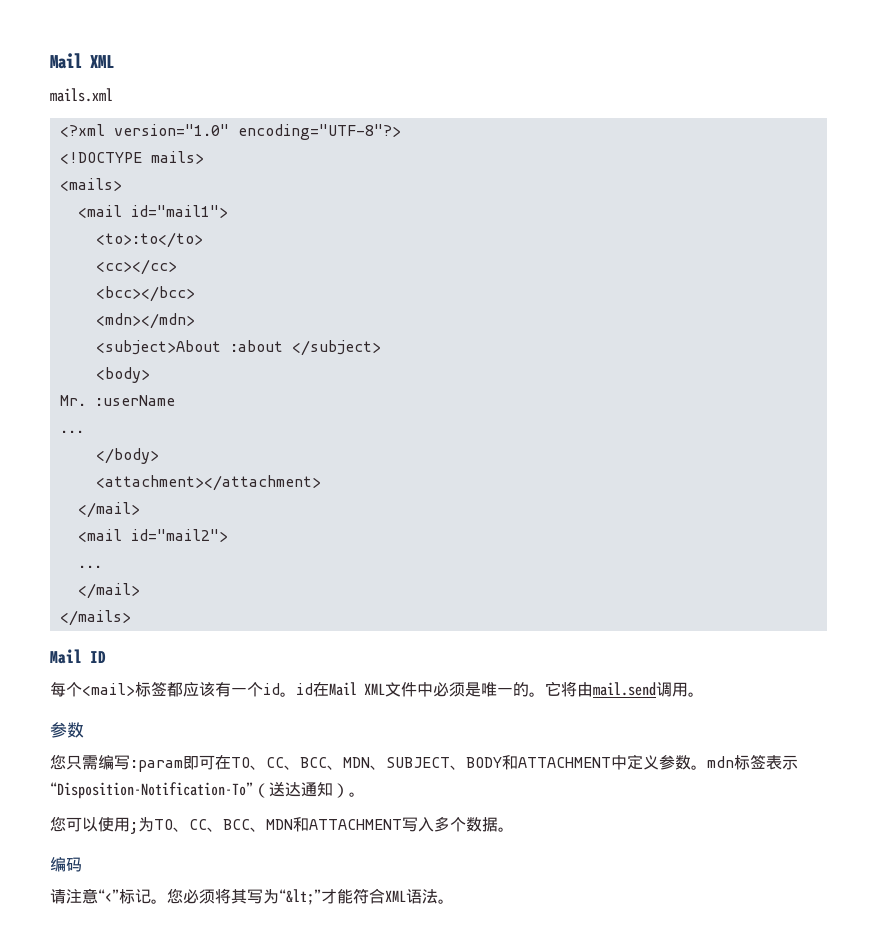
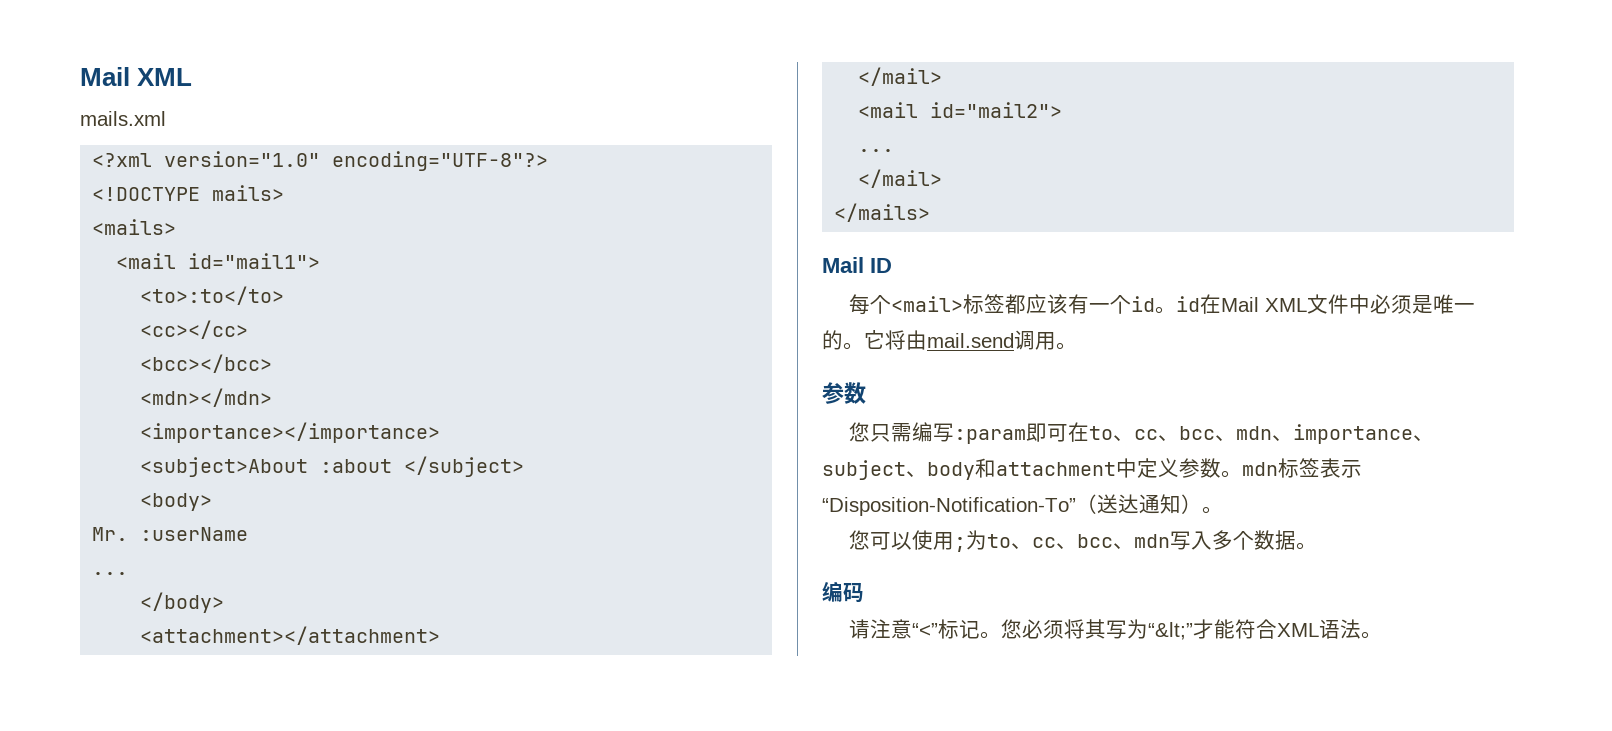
(195, 321) none -> [140,422,441,443] // <importance></importance>
[231,755,611,770] TO、CC、BCC、MDN、SUBJECT、BODY和ATTACHMENT -> [1089,424,1435,444] [822,458,1116,480] to、cc、bcc、mdn、importance、subject、body和attachment
[154,817,402,832] TO、CC、BCC、MDN和ATTACHMENT -> [987,534,1171,549] to、cc、bcc、mdn

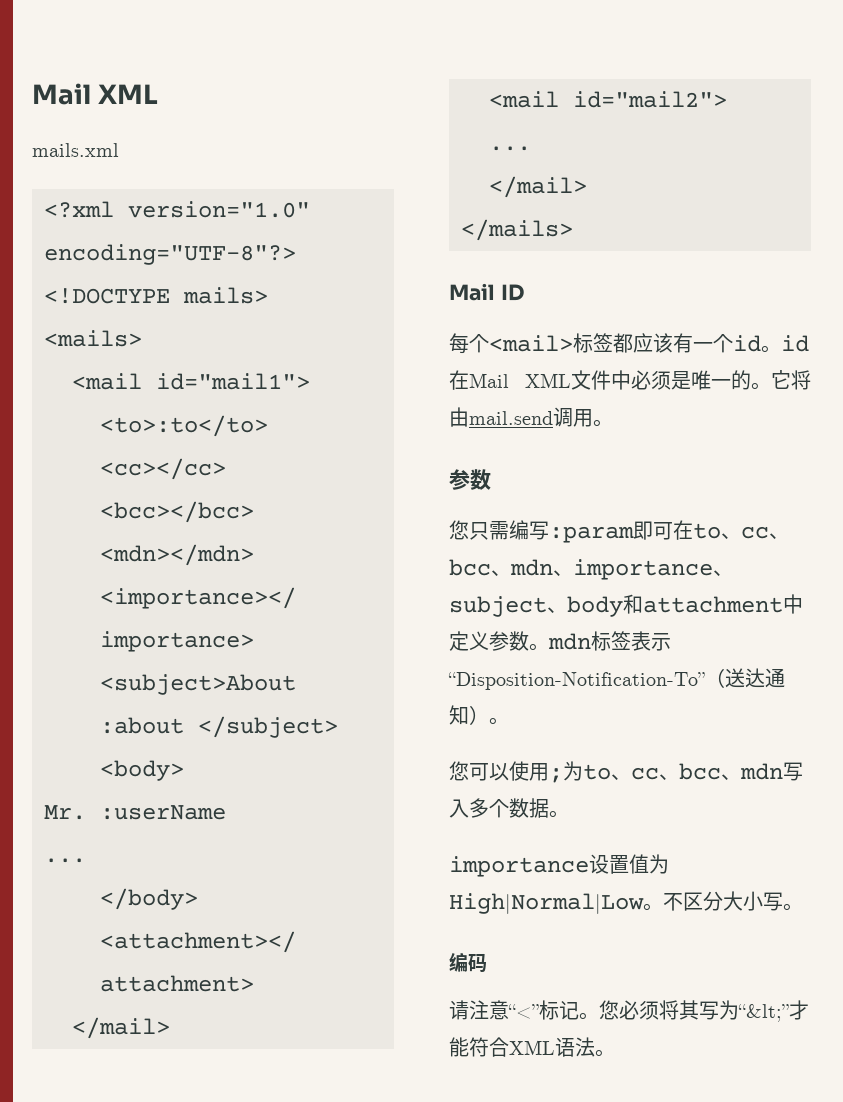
(1318, 546) none -> [449,854,669,877] [449,891,803,914] // importance设置值为High|Normal|Low。不区分大小写。

